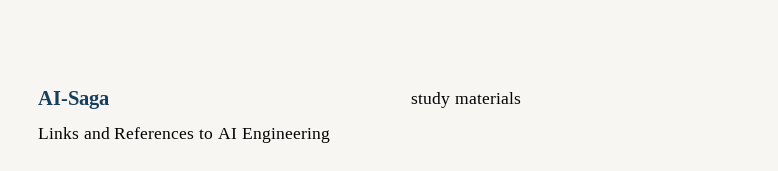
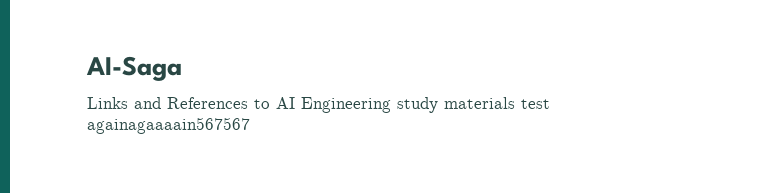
(521, 98) none -> [521,99,550,109] [87,117,250,134] test againagaaaain567567

